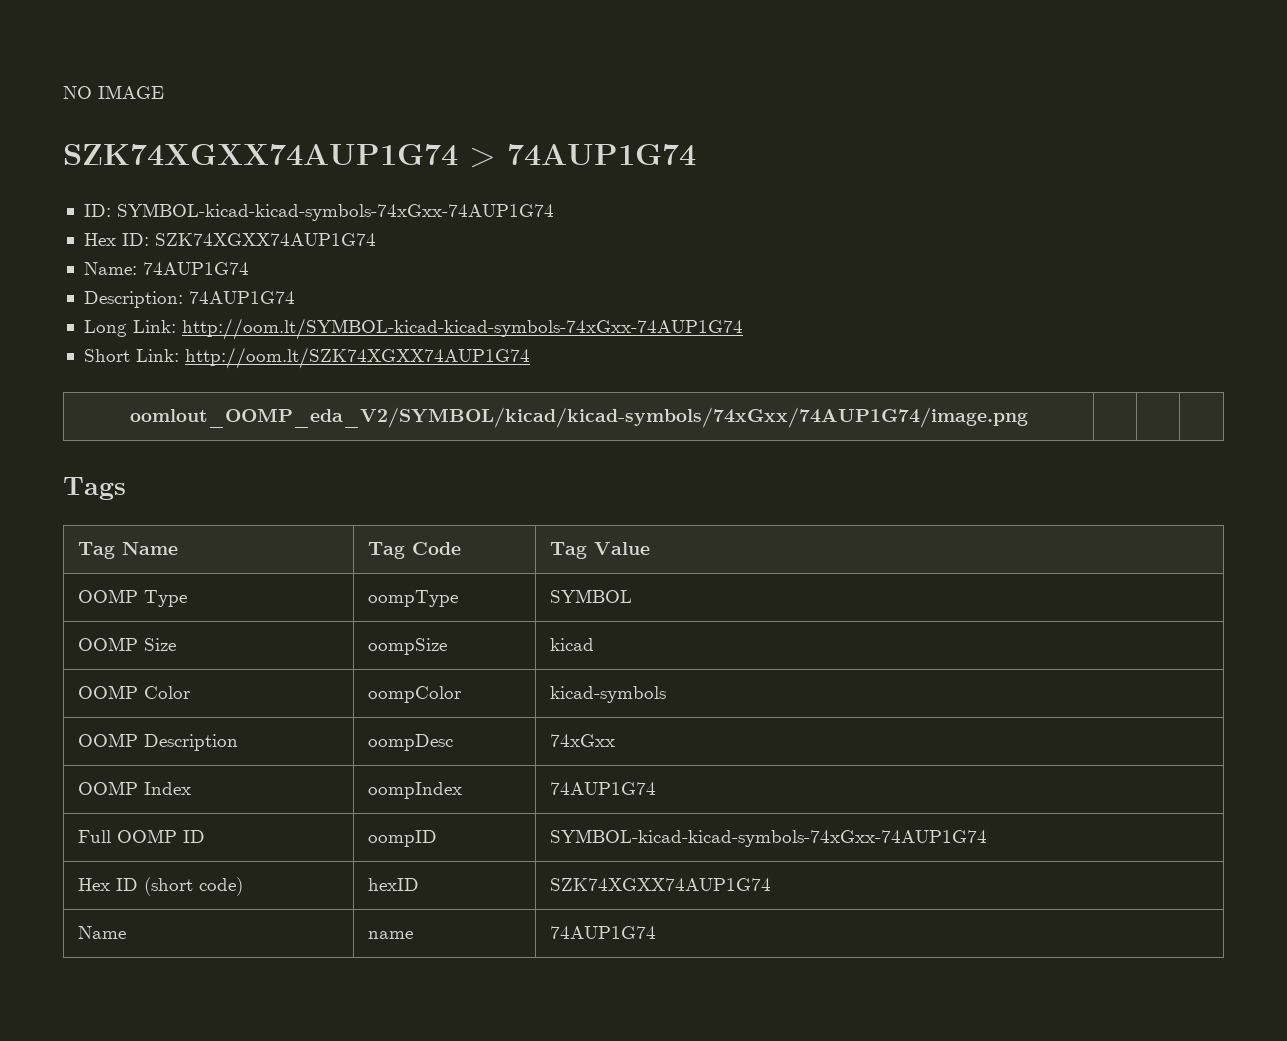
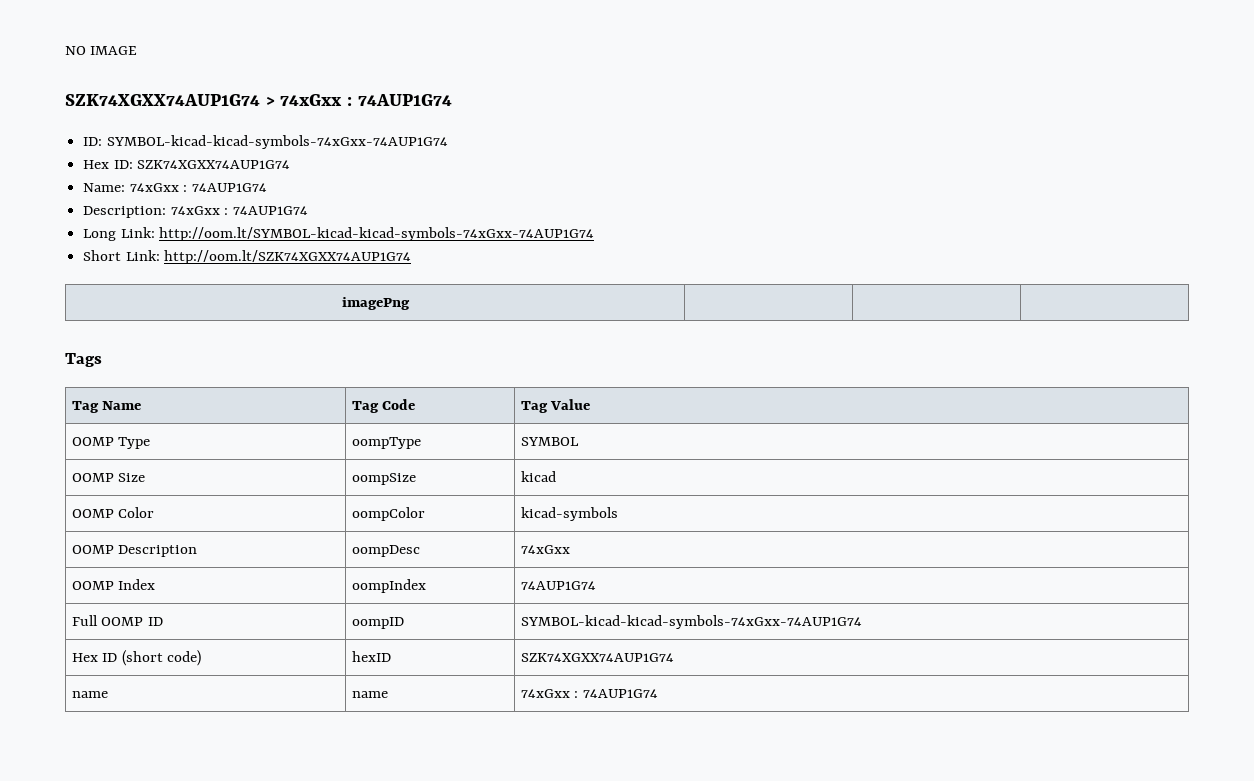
(496, 157) none -> [280,94,353,106] 74xGxx :
(137, 268) none -> [129,183,188,192] 74xGxx :
(183, 299) none -> [170,206,229,215] 74xGxx :
[129,407,1028,428] oomlout_OOMP_eda_V2/SYMBOL/kicad/kicad-symbols/74xGxx/74AUP1G74/image.png -> [341,297,410,310] imagePng
[77,926,126,939] [367,931,413,939] Name | name | -> [71,691,108,698] [351,691,388,698] [520,689,579,698] name | name | 74xGxx :

